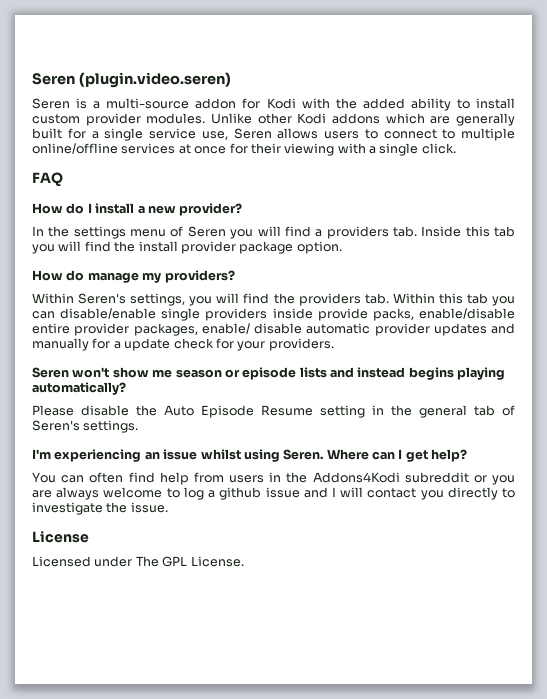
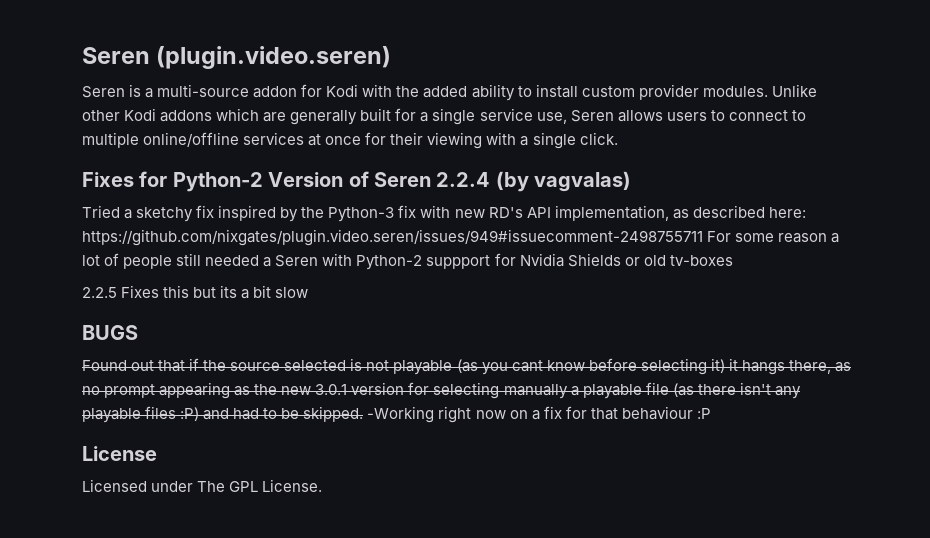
[32,172,63,187] [32,203,243,216] [32,226,515,239] [32,241,342,254] [32,270,235,283] [32,293,515,306] [32,308,515,321] [32,323,515,336] [32,338,334,351] [32,367,506,380] [32,382,126,395] [32,405,515,418] [32,420,139,433] [32,449,468,462] [32,472,515,485] [32,487,516,500] [32,502,168,515] FAQ // How do I install a new provider? // In the settings menu of Seren you will find a providers tab. Inside this tab you will find the install provider package option. // How do manage my providers? // Within Seren's settings, you will find the providers tab. Within this tab you can disable/enable single providers inside provide packs, enable/disable entire provider packages, enable/ disable automatic provider updates and manually for a update check for your providers. // Seren won't show me season or episode lists and instead begins playing automatically? // Please disable the Auto Episode Resume setting in the general tab of Seren's settings. // I'm experiencing an issue whilst using Seren. Where can I get help? // You can often find help from users in the Addons4Kodi subreddit or you are always welcome to log a github issue and I will contact you directly to investigate the issue. -> [82,171,632,192] [82,205,806,222] [82,229,840,246] [82,253,733,270] [82,285,309,299] [82,325,138,340] [82,358,851,375] [82,382,801,399] [82,406,711,423] Fixes for Python-2 Version of Seren 2.2.4 (by vagvalas) // Tried a sketchy fix inspired by the Python-3 fix with new RD's API implementation, as described here: https://github.com/nixgates/plugin.video.seren/issues/949#issuecomment-2498755711 For some reason a lot of people still needed a Seren with Python-2 suppport for Nvidia Shields or old tv-boxes // 2.2.5 Fixes this but its a bit slow // BUGS // Found out that if the source selected is not playable (as you cant know before selecting it) it hangs there, as no prompt appearing as the new 3.0.1 version for selecting manually a playable file (as there isn't any playable files :P) and had to be skipped. -Working right now on a fix for that behaviour :P

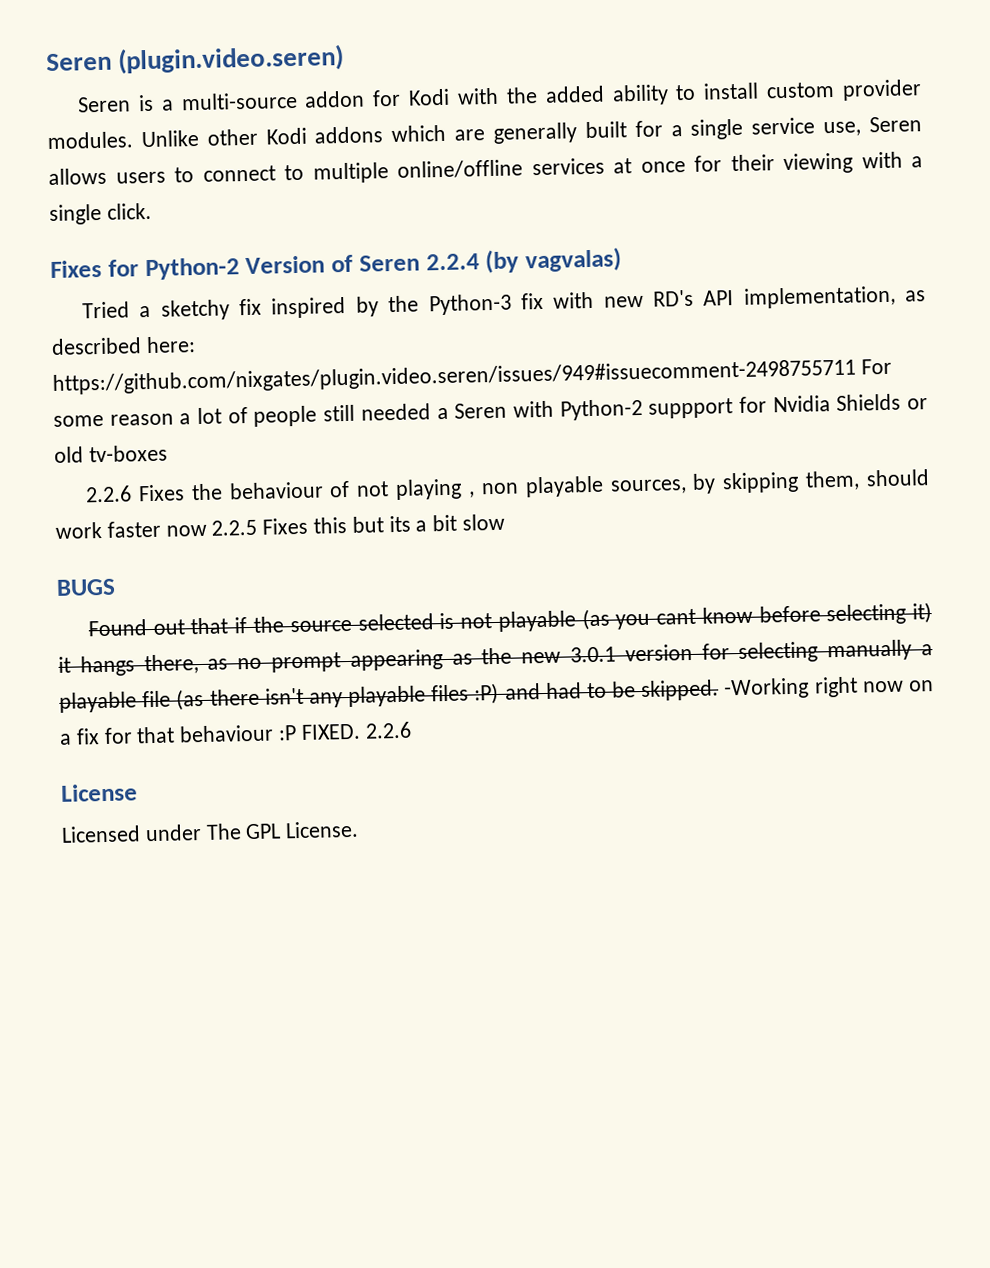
(733, 260) none -> [84,469,930,503] [55,520,207,539] 2.2.6 Fixes the behaviour of not playing , non playable sources, by skipping them, should work faster now
(711, 413) none -> [300,721,412,740] FIXED. 2.2.6

